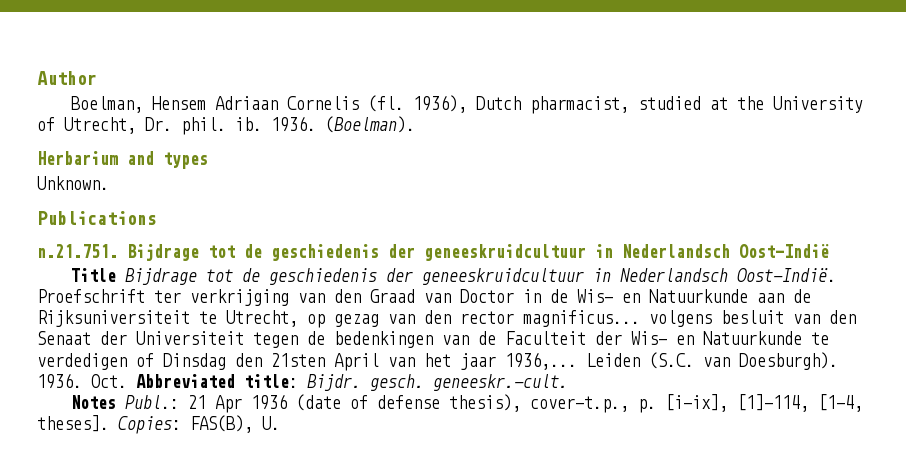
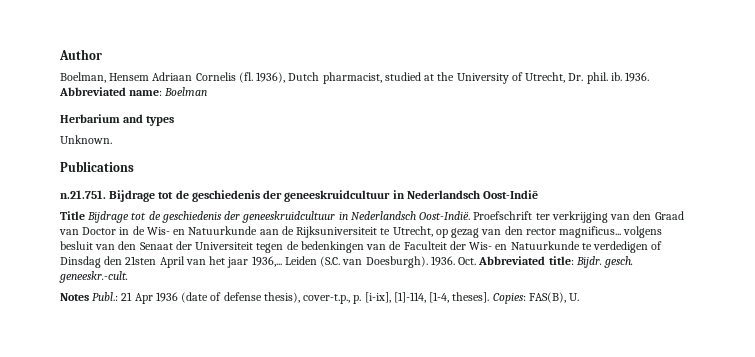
[325,116,415,133] (Boelman). -> [59,87,208,96] Abbreviated name: Boelman

